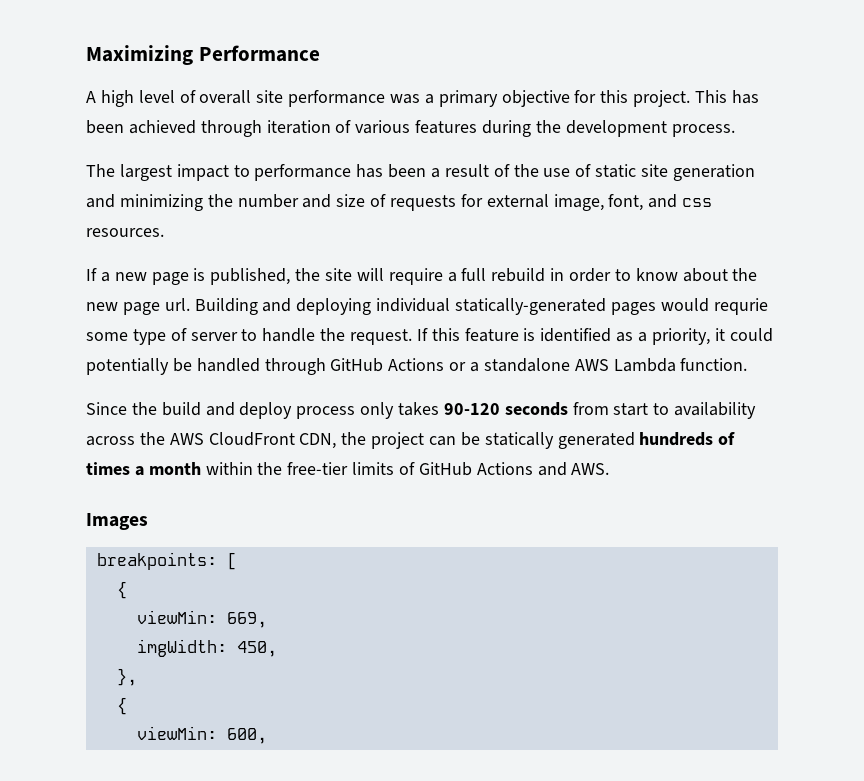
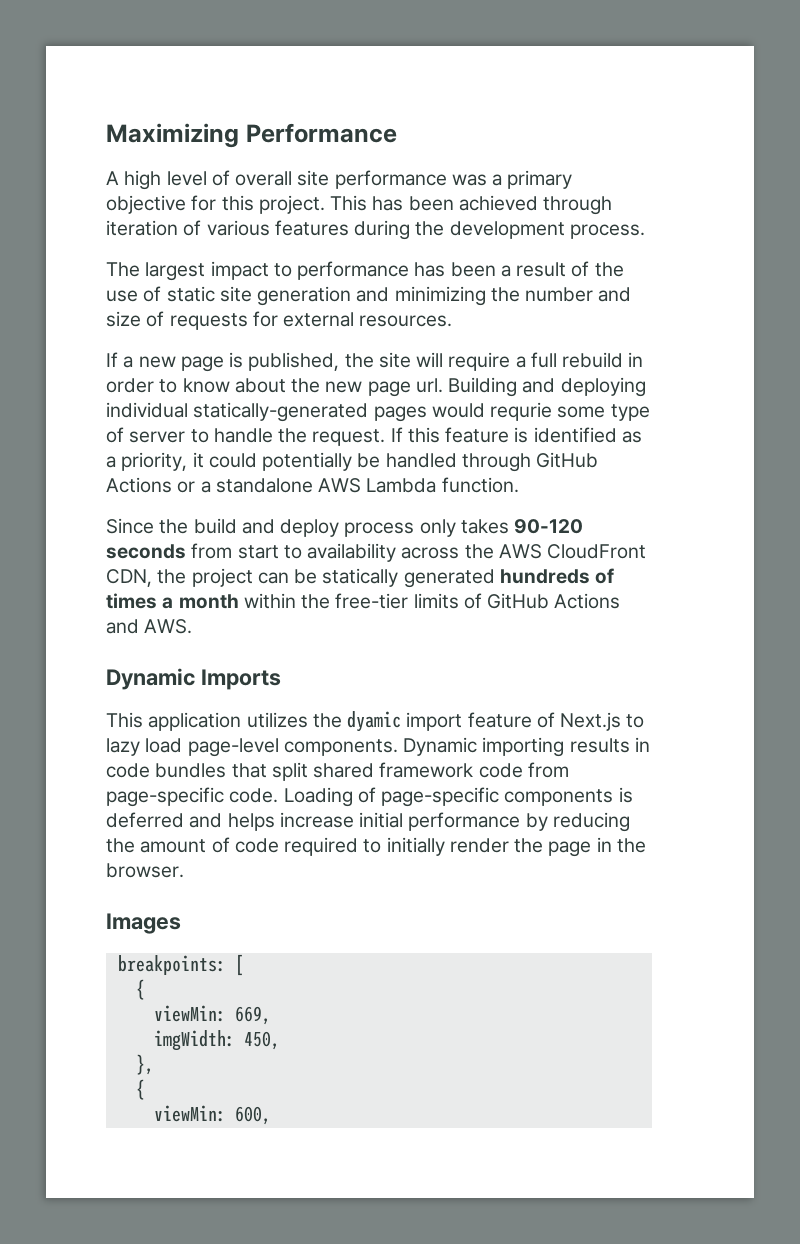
[553,194,713,211] image, font, and css -> (355, 319) none
(610, 469) none -> [106,668,281,690] [106,711,645,732] [106,737,650,757] [106,762,569,781] [106,787,633,807] [106,812,630,832] [106,837,646,857] [106,863,184,878] // Dynamic Imports // This application utilizes the dyamic import feature of Next.js to lazy load page-level components. Dynamic importing results in code bundles that split shared framework code from page-specific code. Loading of page-specific components is deferred and helps increase initial performance by reducing the amount of code required to initially render the page in the browser.

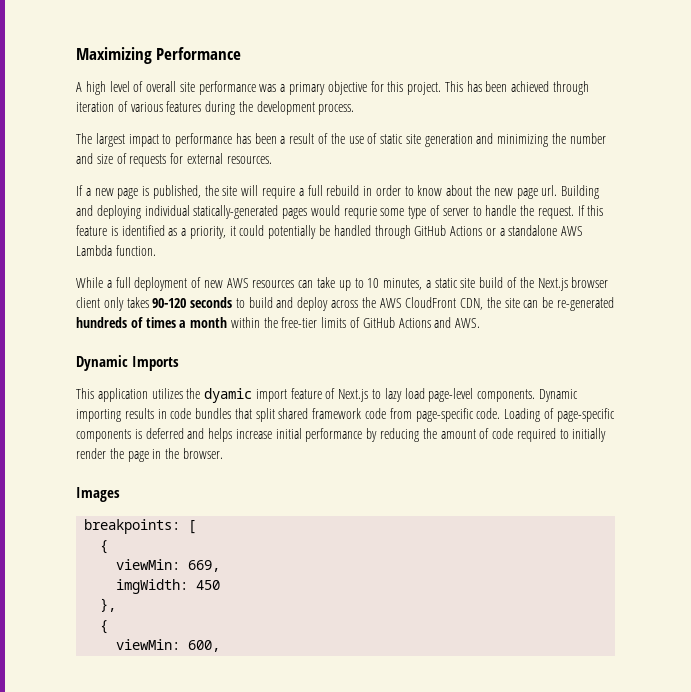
[106,518,584,537] [106,543,397,562] Since the build and deploy process only takes 90-120 seconds from start to availability -> [76,277,609,291] [76,297,329,311] While a full deployment of new AWS resources can take up to 10 minutes, a static site build of the Next.js browser client only takes 90-120 seconds to build and deploy
[191,568,253,587] project -> [504,298,520,308] site
[322,568,495,588] statically generated -> [557,297,615,311] re-generated
[243,1031,280,1050] 450, -> [196,580,221,590] 450

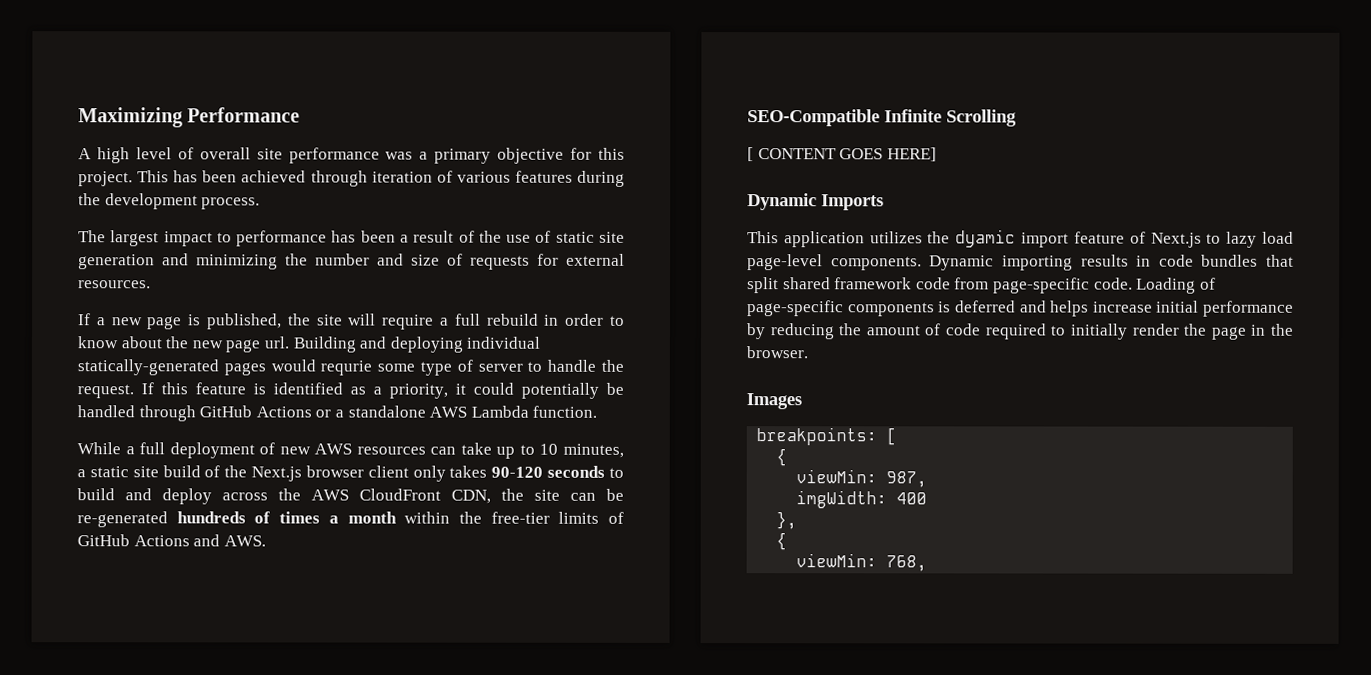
(481, 323) none -> [747,109,1017,127] [747,147,937,162] // SEO-Compatible Infinite Scrolling // [ CONTENT GOES HERE]
[188,560,221,572] 669, -> [886,471,928,488] 987,
[196,580,221,590] 450 -> [896,492,928,505] 400
[188,640,221,652] 600, -> [886,555,928,572] 768,

